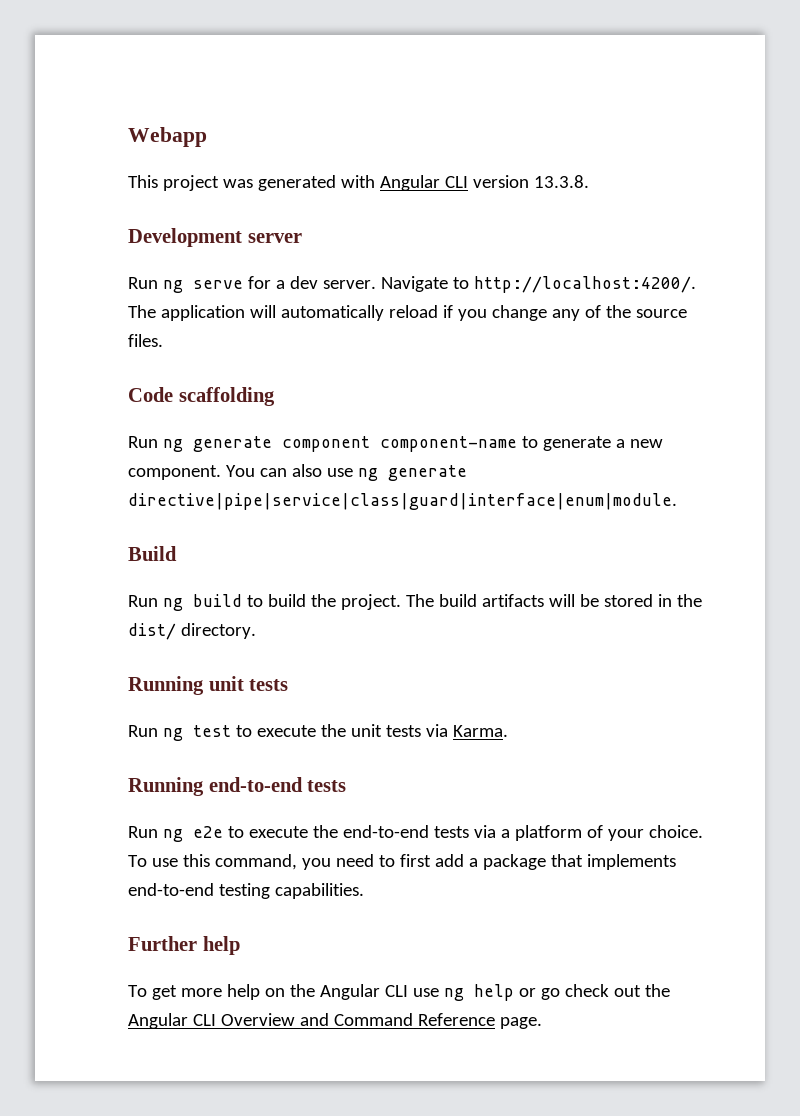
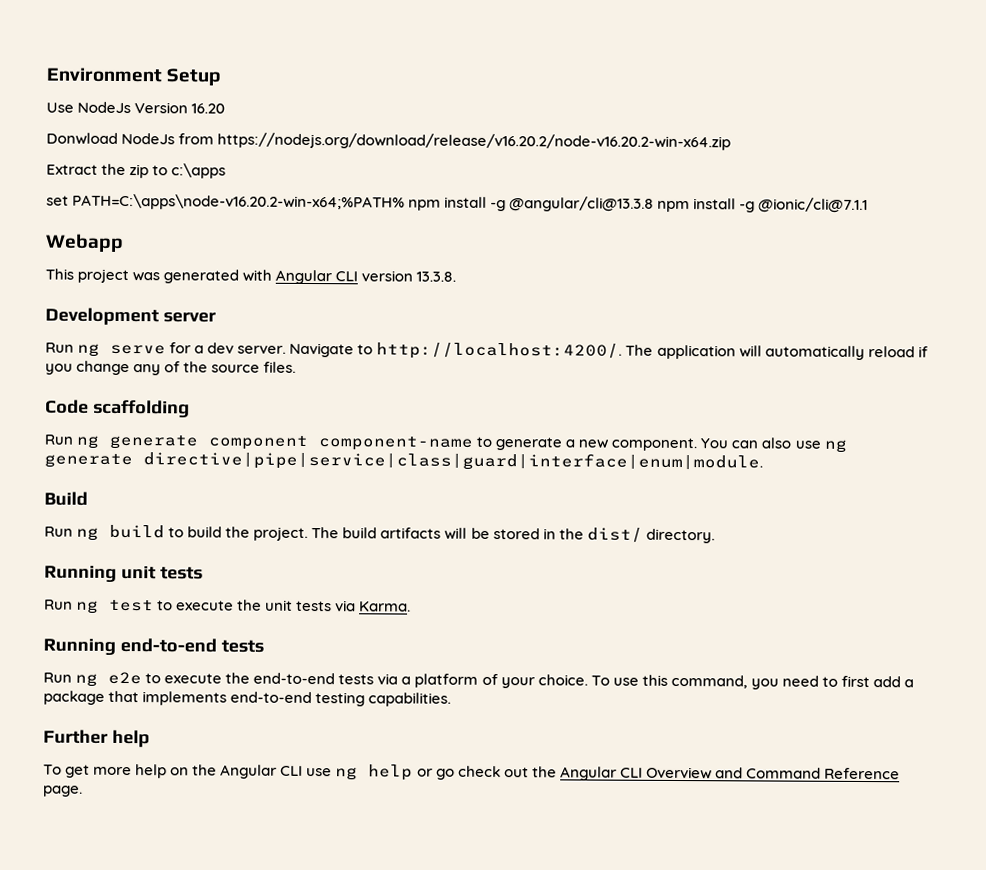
(128, 137) none -> [46,67,222,86] [46,101,226,114] [46,132,732,151] [46,163,227,179] [46,193,869,214] Environment Setup // Use NodeJs Version 16.20 // Donwload NodeJs from https://nodejs.org/download/release/v16.20.2/node-v16.20.2-win-x64.zip // Extract the zip to c:\apps // set PATH=C:\apps\node-v16.20.2-win-x64;%PATH% npm install -g @angular/cli@13.3.8 npm install -g @ionic/cli@7.1.1 //

